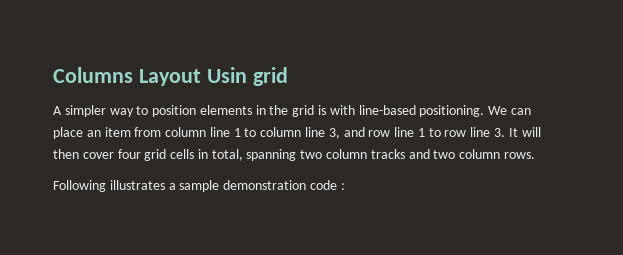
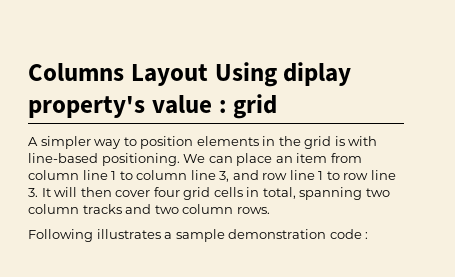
[206,67,247,83] Usin -> [214,62,352,87] [28,95,227,118] Using diplay property's value :

